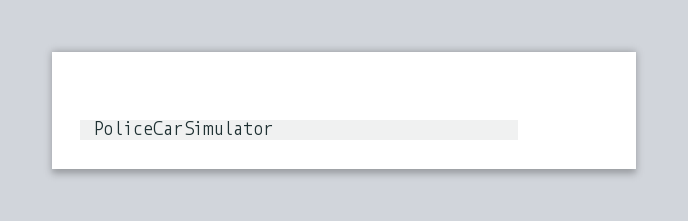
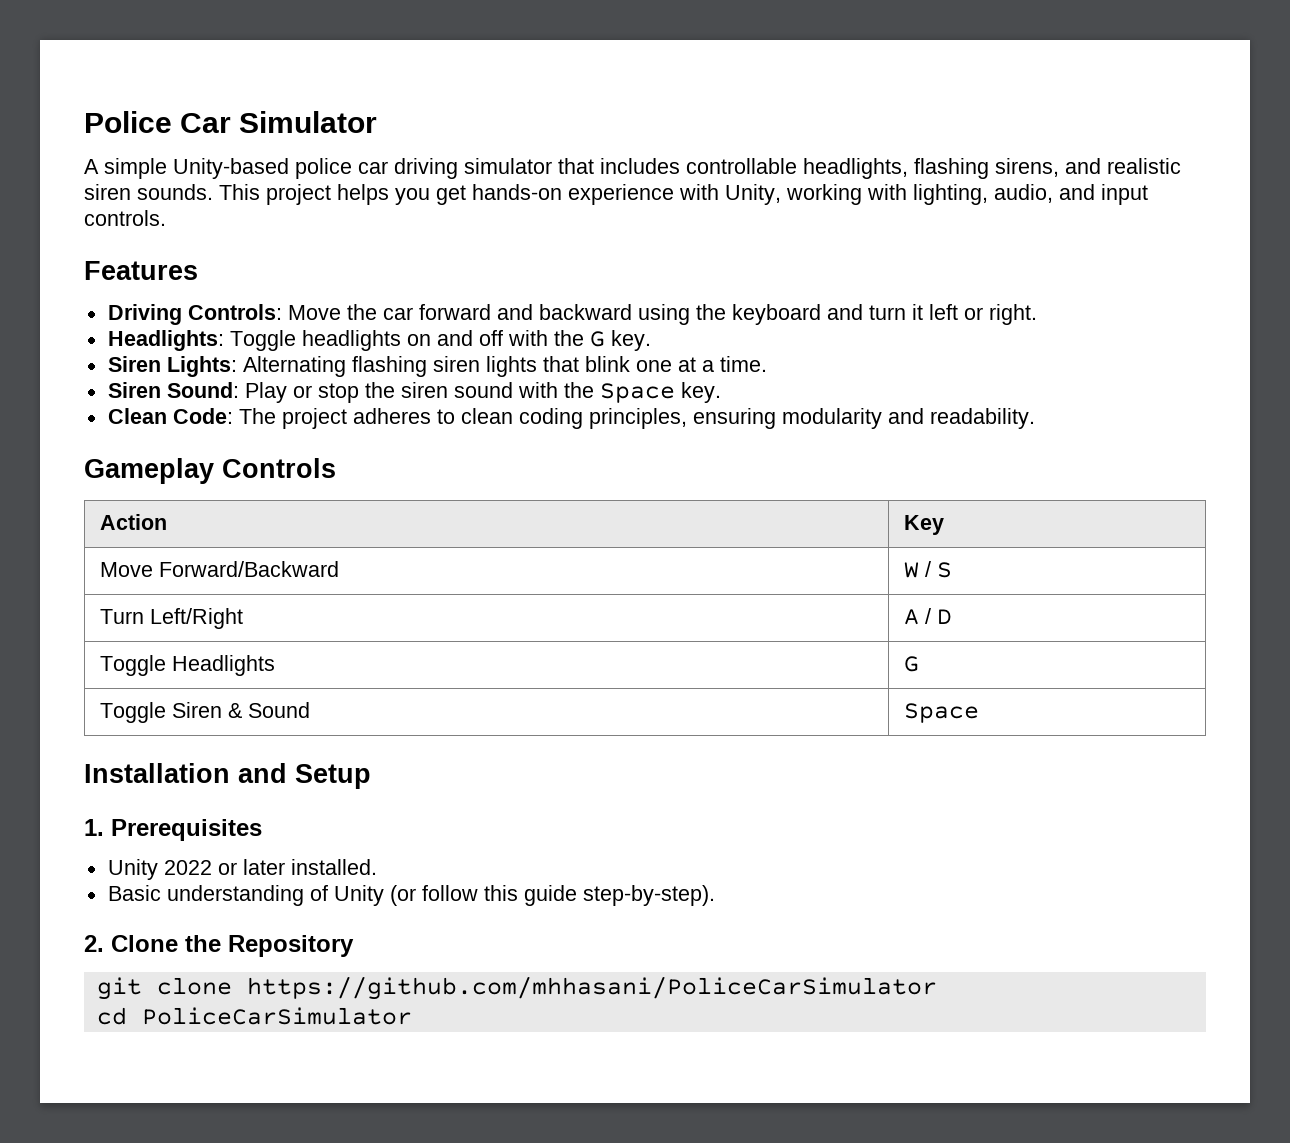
(92, 128) none -> [84,111,378,133] [84,158,1181,179] [84,184,1148,205] [84,210,166,226] [84,261,198,280] [107,304,1037,325] [107,330,651,351] [107,356,767,377] [107,382,721,403] [107,408,1035,429] [84,458,336,484] [99,514,167,530] [903,515,944,535] [99,561,339,577] [903,561,952,578] [99,608,243,629] [903,608,952,625] [99,655,275,676] [903,656,919,672] [99,702,310,723] [903,703,979,723] [84,763,371,789] [84,819,262,841] [107,859,377,880] [107,885,715,906] [84,935,354,957] [96,976,937,1000] [96,1007,127,1025] Police Car Simulator // A simple Unity-based police car driving simulator that includes controllable headlights, flashing sirens, and realistic siren sounds. This project helps you get hands-on experience with Unity, working with lighting, audio, and input controls. // Features // Driving Controls: Move the car forward and backward using the keyboard and turn it left or right. // Headlights: Toggle headlights on and off with the G key. // Siren Lights: Alternating flashing siren lights that blink one at a time. // Siren Sound: Play or stop the siren sound with the Space key. // Clean Code: The project adheres to clean coding principles, ensuring modularity and readability. // Gameplay Controls // Action | Key // Move Forward/Backward | W / S // Turn Left/Right | A / D // Toggle Headlights | G // Toggle Siren & Sound | Space // Installation and Setup // 1. Prerequisites // Unity 2022 or later installed. // Basic understanding of Unity (or follow this guide step-by-step). // 2. Clone the Repository // git clone https://github.com/mhhasani/PoliceCarSimulator // cd

